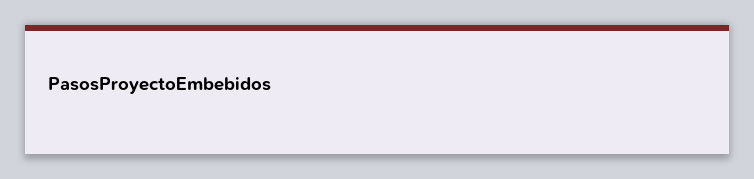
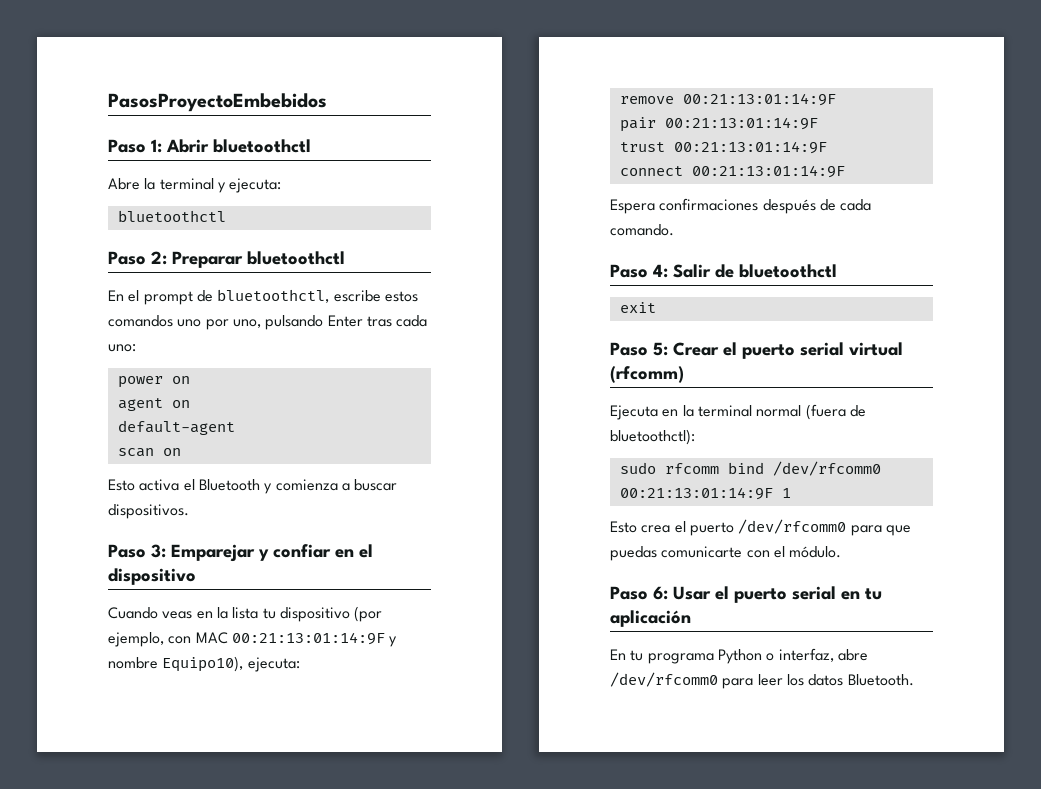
(271, 85) none -> [108,139,311,153] [108,178,282,193] [117,210,226,222] [108,251,345,268] [108,289,418,305] [108,315,428,330] [108,344,136,352] [117,376,190,388] [117,398,190,411] [117,420,235,435] [117,448,181,457] [108,479,398,494] [108,504,189,519] [108,544,373,562] [108,568,196,585] [108,606,383,622] [108,632,398,647] [108,656,300,672] [619,93,836,106] [619,117,818,132] [619,141,827,154] [619,165,845,178] [610,198,872,214] [610,224,674,236] [610,264,837,278] [619,302,656,313] [610,342,903,359] [610,366,684,383] [610,404,866,420] [610,429,695,445] [619,461,881,476] [619,487,791,500] [610,519,911,536] [610,546,842,561] [610,586,882,603] [610,610,691,627] [610,648,868,664] [610,672,914,689] // Paso 1: Abrir bluetoothctl // Abre la terminal y ejecuta: // bluetoothctl // Paso 2: Preparar bluetoothctl // En el prompt de bluetoothctl, escribe estos comandos uno por uno, pulsando Enter tras cada uno: // power on // agent on // default-agent // scan on // Esto activa el Bluetooth y comienza a buscar dispositivos. // Paso 3: Emparejar y confiar en el dispositivo // Cuando veas en la lista tu dispositivo (por ejemplo, con MAC 00:21:13:01:14:9F y nombre Equipo10), ejecuta: // remove 00:21:13:01:14:9F // pair 00:21:13:01:14:9F // trust 00:21:13:01:14:9F // connect 00:21:13:01:14:9F // Espera confirmaciones después de cada comando. // Paso 4: Salir de bluetoothctl // exit // Paso 5: Crear el puerto serial virtual (rfcomm) // Ejecuta en la terminal normal (fuera de bluetoothctl): // sudo rfcomm bind /dev/rfcomm0 00:21:13:01:14:9F 1 // Esto crea el puerto /dev/rfcomm0 para que puedas comunicarte con el módulo. // Paso 6: Usar el puerto serial en tu aplicación // En tu programa Python o interfaz, abre /dev/rfcomm0 para leer los datos Bluetooth.

